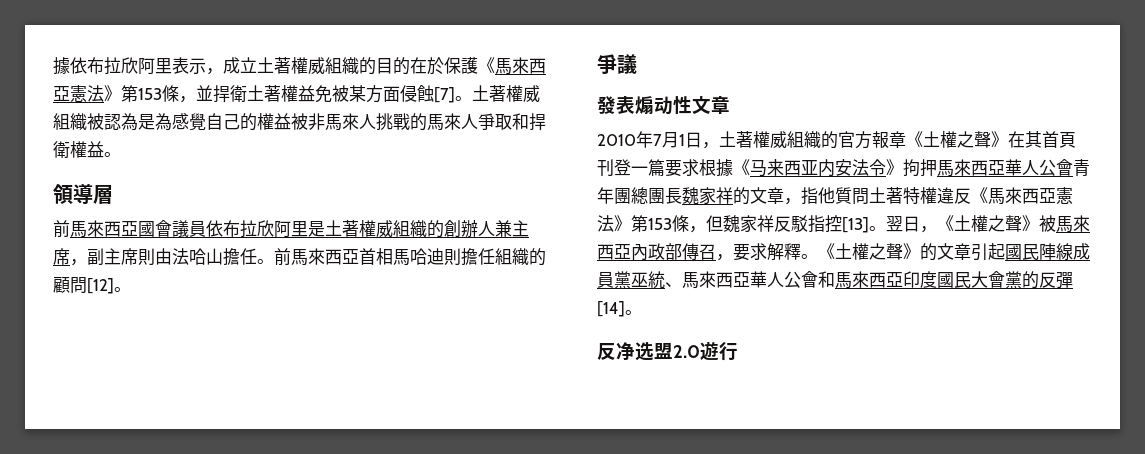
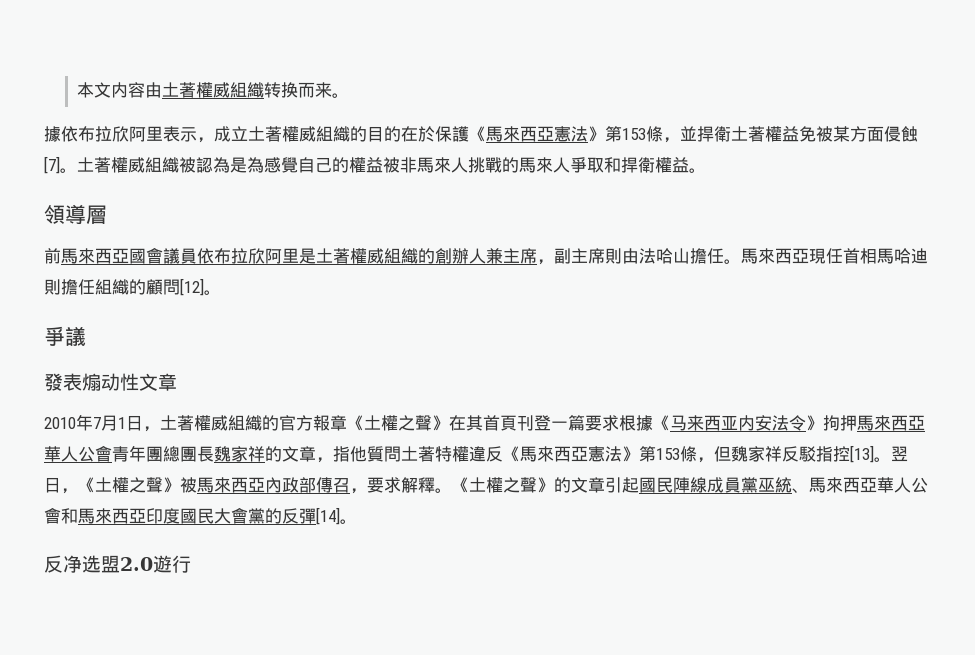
(53, 66) none -> [76,82,349,98] 本文内容由土著權威組織转换而来。 //
[274,248,359,266] 前馬來西亞 -> [741,248,843,264] 馬來西亞現任

